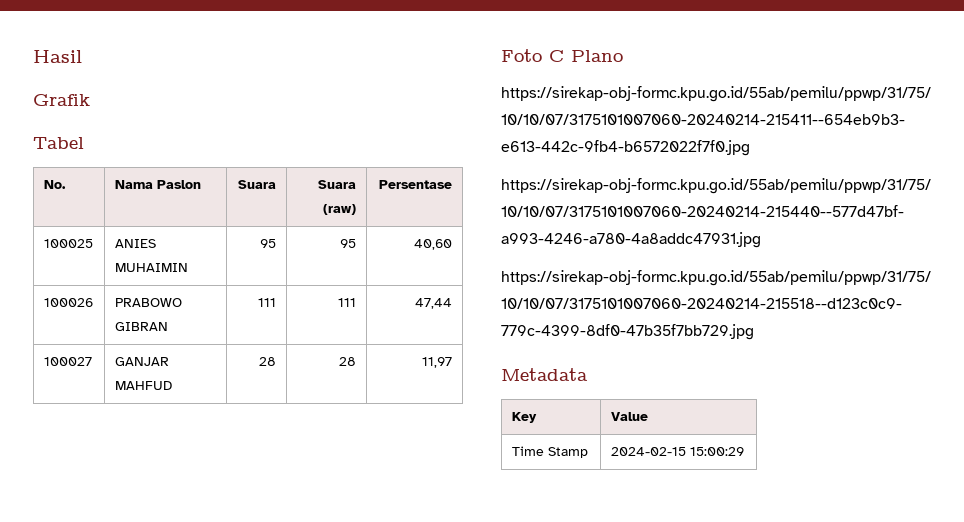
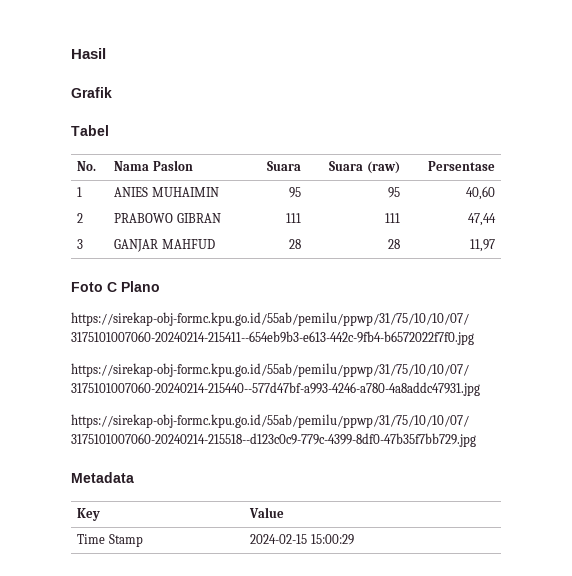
[43,239,93,248] 100025 -> [77,187,83,197] 1
[43,298,93,307] 100026 -> [77,213,84,223] 2
[43,357,92,366] 100027 -> [77,239,84,249] 3

